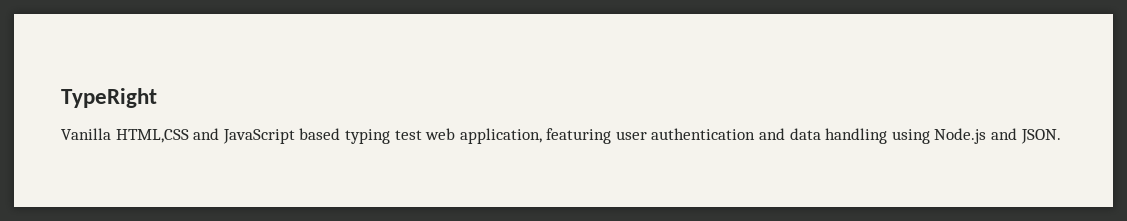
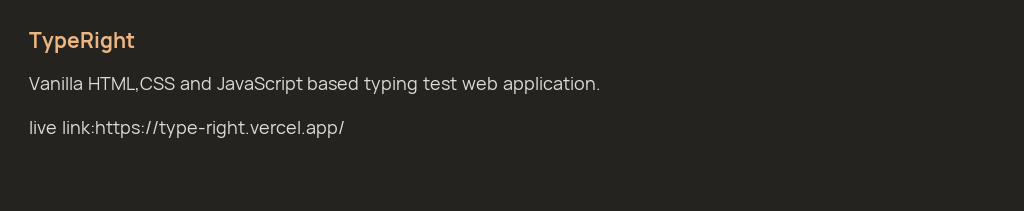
[459,128,1061,144] application, featuring user authentication and data handling using Node.js and JSON. -> [502,77,601,94] [29,121,345,138] application. // live link:https://type-right.vercel.app/

